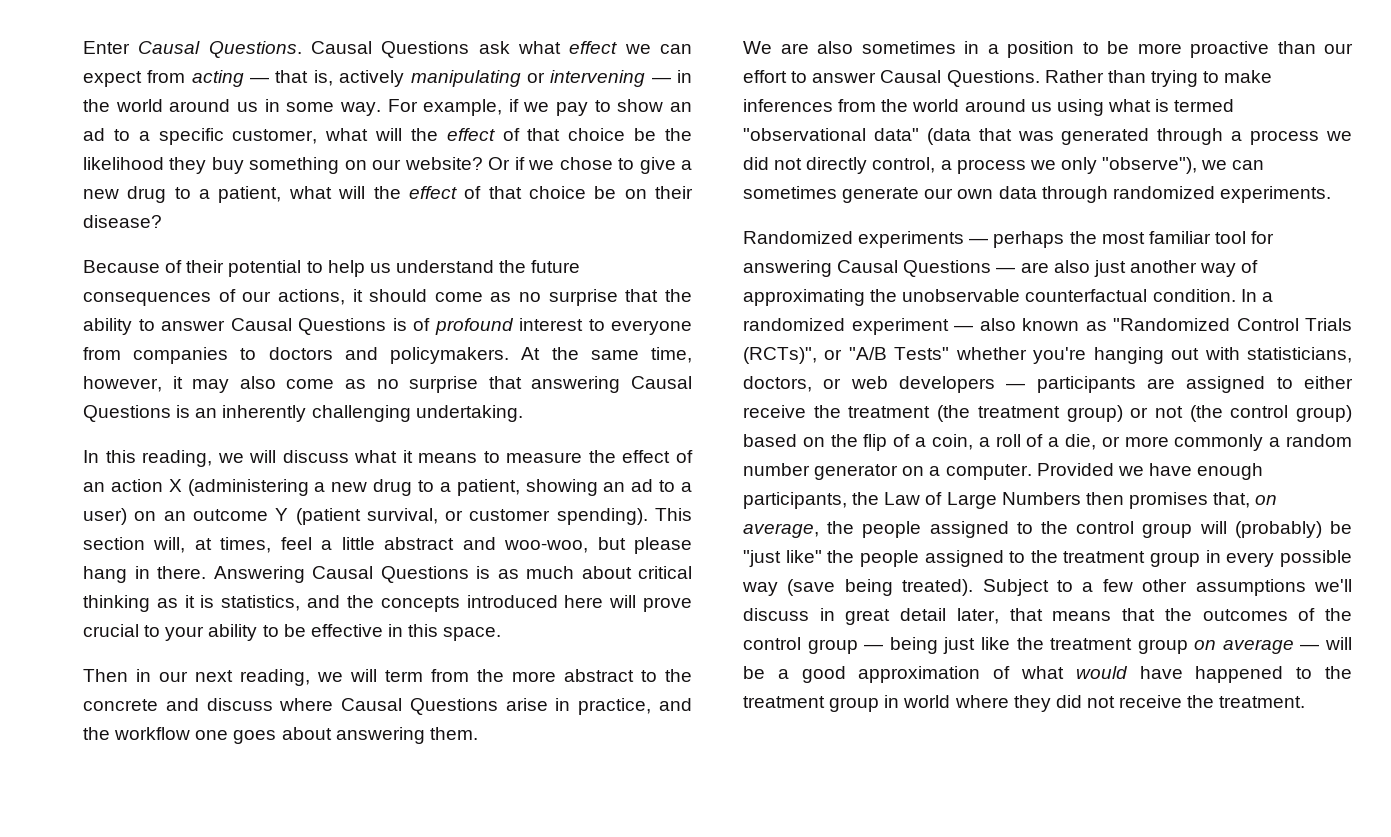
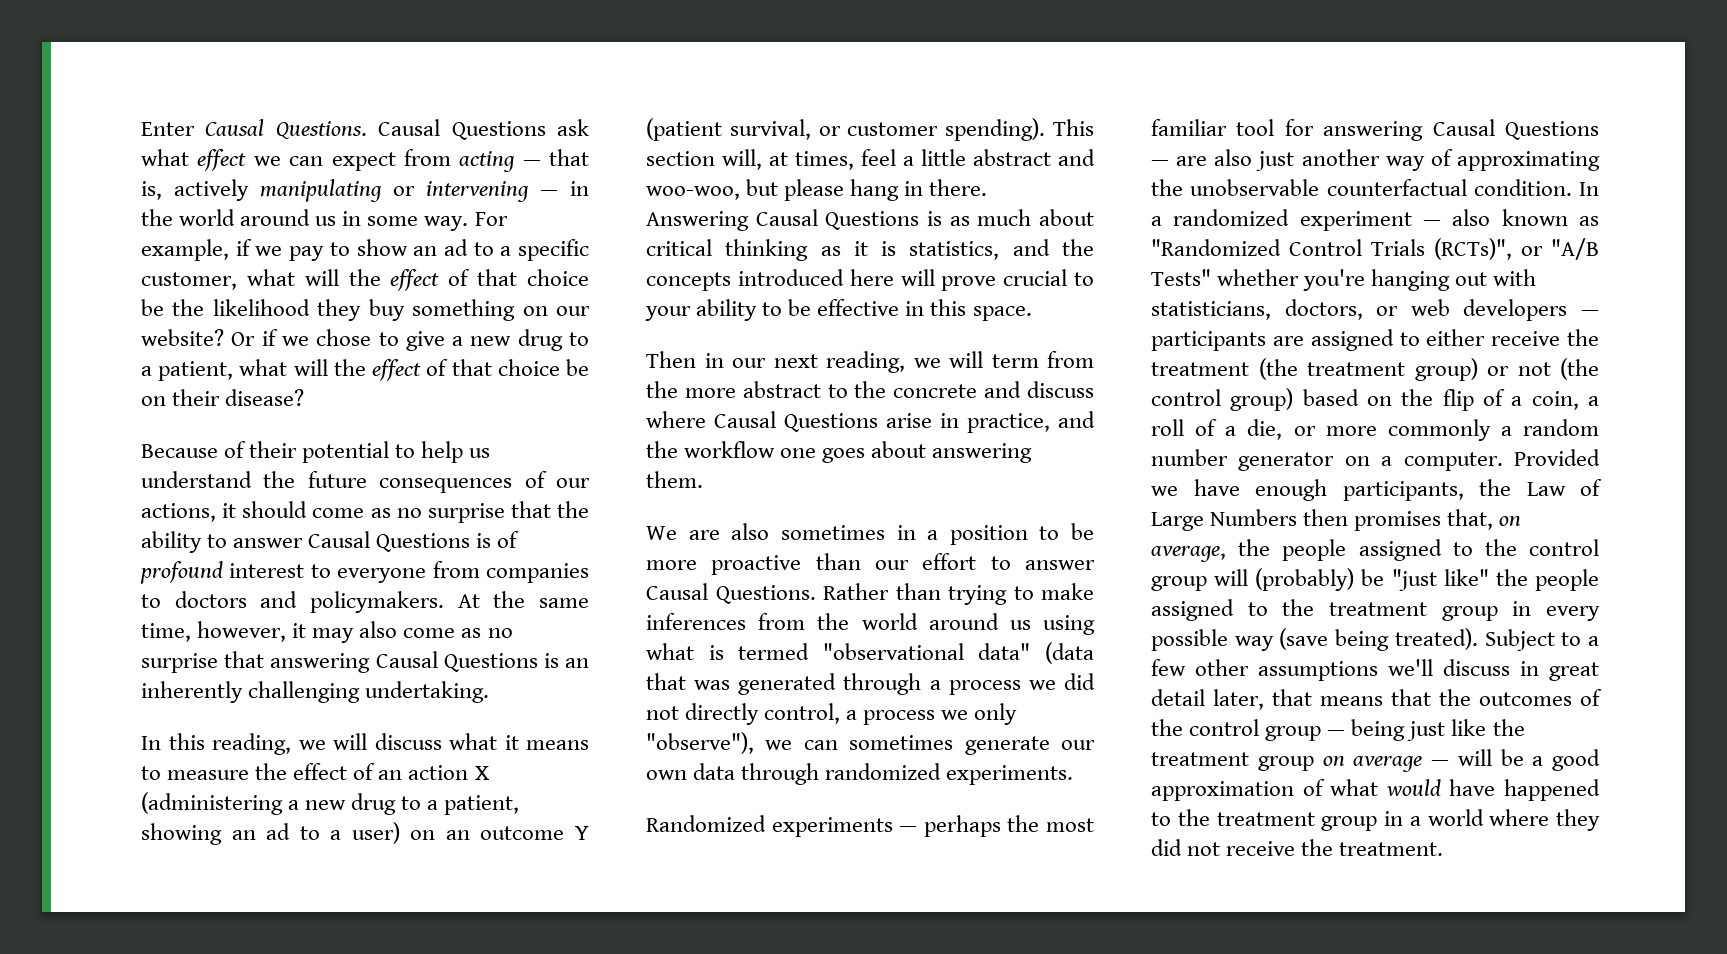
(900, 701) none -> [1409,816,1421,826] a

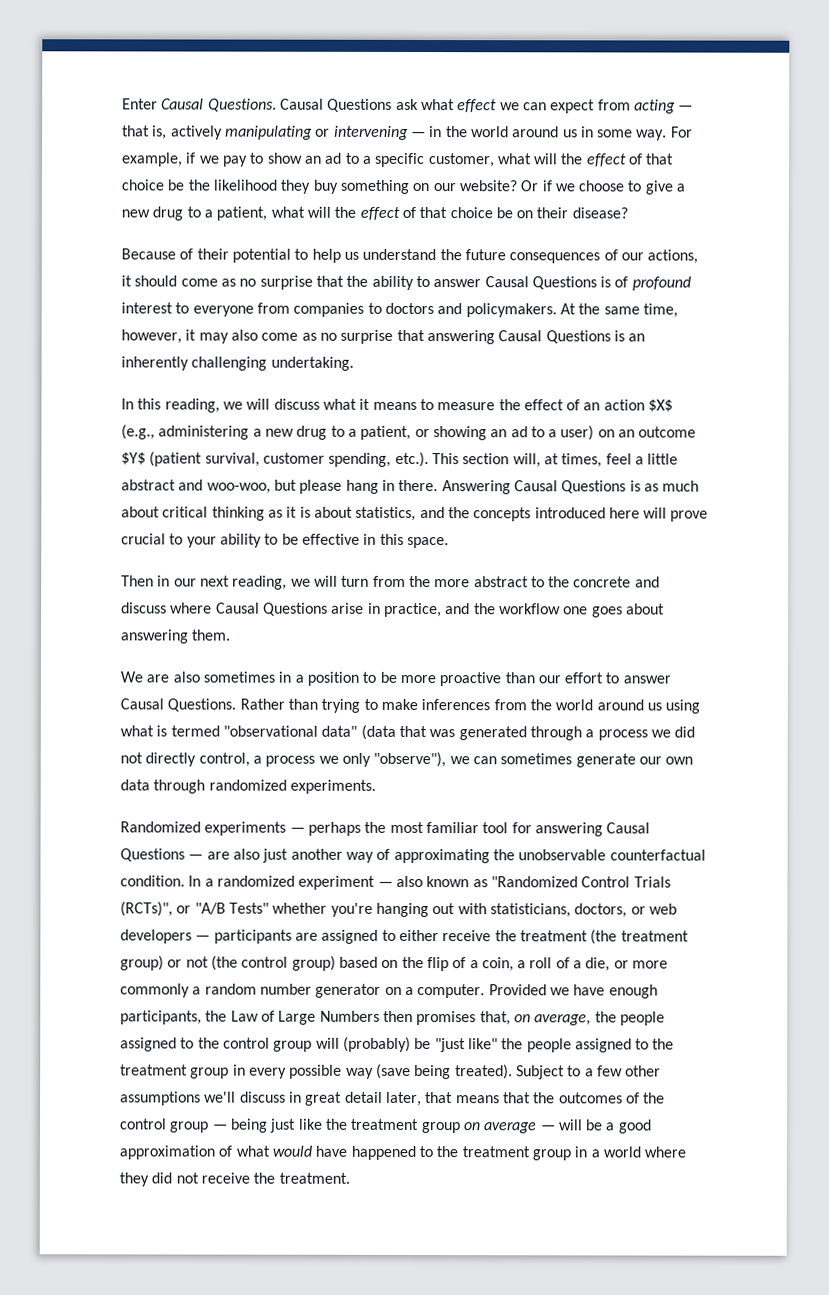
[316,329,372,346] chose -> [578,180,625,192] choose
[474,766,489,780] [141,792,520,815] X (administering a new drug to a patient, -> [648,399,674,412] [121,424,430,440] $X$ (e.g., administering a new drug to a patient, or
[574,826,589,840] Y -> [121,452,146,465] $Y$
[818,118,1046,141] or customer spending). -> [262,451,429,468] customer spending, etc.).
(897, 248) none -> [313,506,353,518] about
[991,354,1039,368] term -> [341,575,370,587] turn

